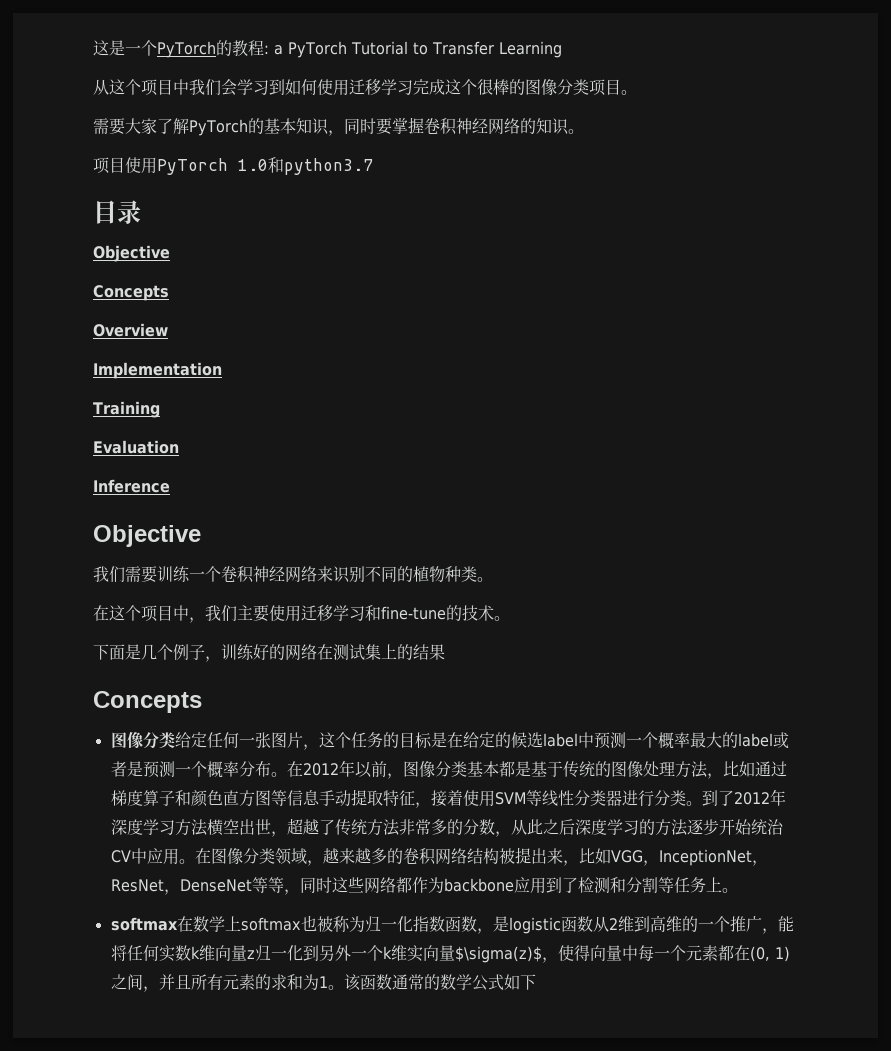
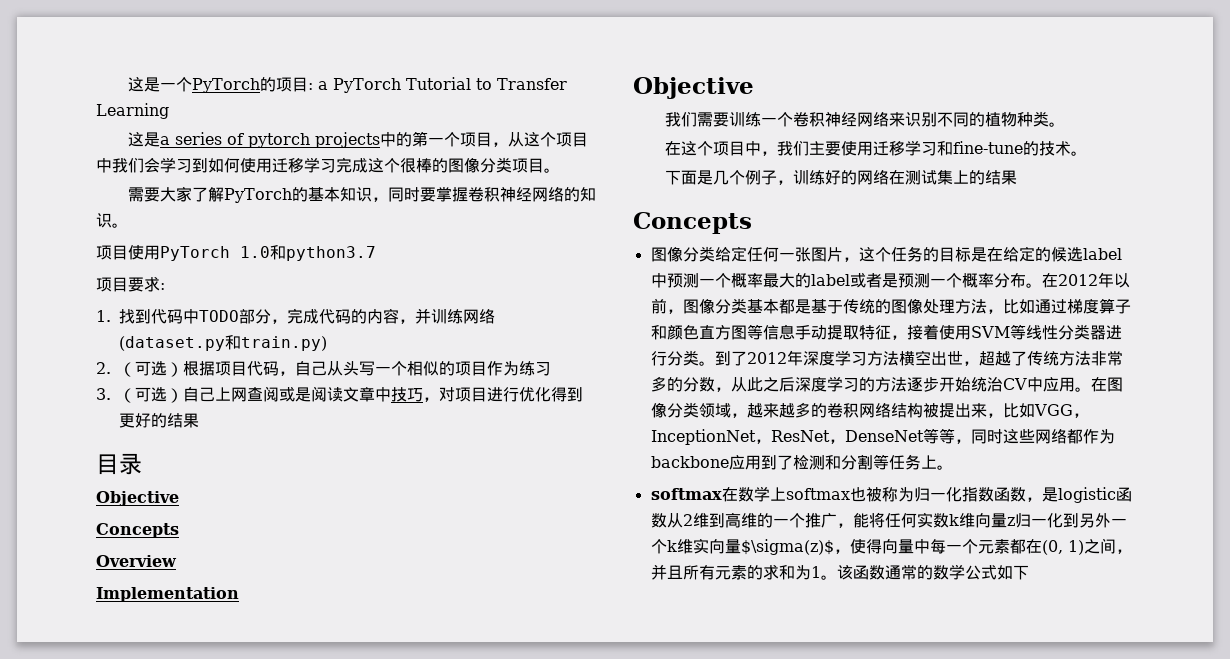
[231,40,264,57] 教程 -> [275,77,308,92] 项目
(562, 49) none -> [127,131,508,148] 这是a series of pytorch projects中的第一个项目，
(373, 166) none -> [96,276,165,292] [96,308,496,324] [119,335,328,351] [96,361,552,377] [96,386,584,403] [119,413,200,428] // 项目要求: // 1.找到代码中TODO部分，完成代码的内容，并训练网络(dataset.py和train.py) // 2.（可选）根据项目代码，自己从头写一个相似的项目作为练习 // 3.（可选）自己上网查阅或是阅读文章中技巧，对项目进行优化得到更好的结果
[93,401,160,418] [93,440,179,454] [93,479,170,493] // Training // Evaluation // Inference -> (239, 594) none

